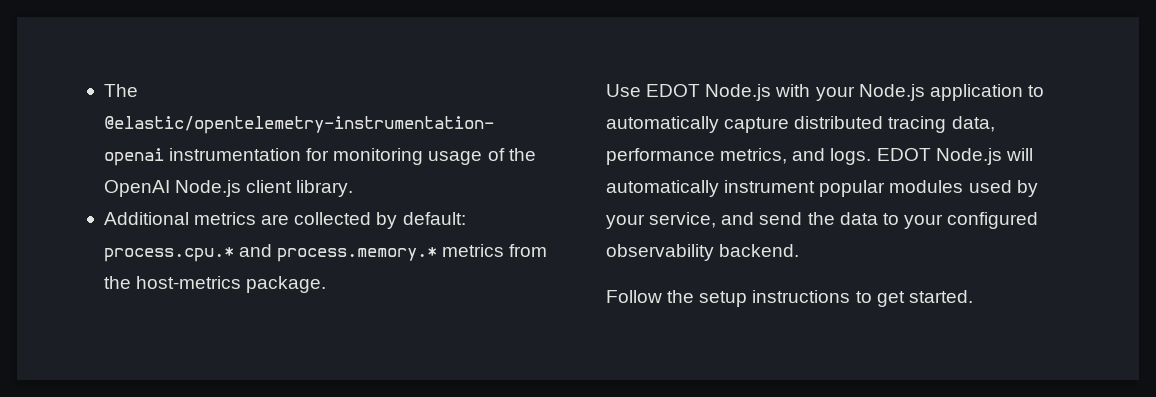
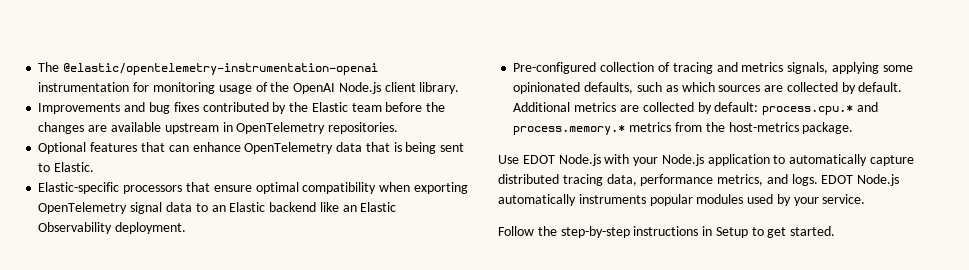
(354, 188) none -> [38,102,446,114] [38,122,399,134] [38,142,465,154] [38,162,95,172] [38,182,468,194] [38,202,397,214] [38,222,187,234] [513,62,913,74] [513,82,903,94] Improvements and bug fixes contributed by the Elastic team before the changes are available upstream in OpenTelemetry repositories. // Optional features that can enhance OpenTelemetry data that is being sent to Elastic. // Elastic-specific processors that ensure optimal compatibility when exporting OpenTelemetry signal data to an Elastic backend like an Elastic Observability deployment. // Pre-configured collection of tracing and metrics signals, applying some opinionated defaults, such as which sources are collected by default.
[1005,148,1033,161] [606,180,816,197] will automatically instrument -> [498,194,646,206] automatically instruments
[649,212,1039,229] [606,244,800,261] [606,290,851,307] service, and send the data to your configured observability backend. // Follow the setup instructions -> [822,194,866,204] [498,226,748,238] service. // Follow the step-by-step instructions in Setup

